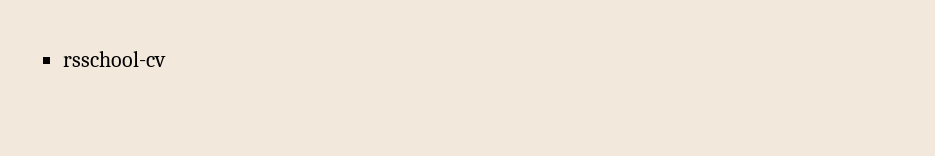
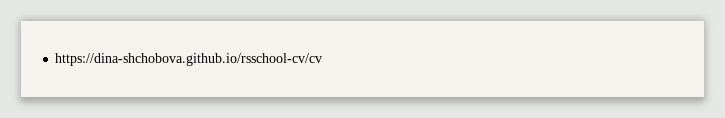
[63,51,167,67] rsschool-cv -> [55,53,323,66] https://dina-shchobova.github.io/rsschool-cv/cv

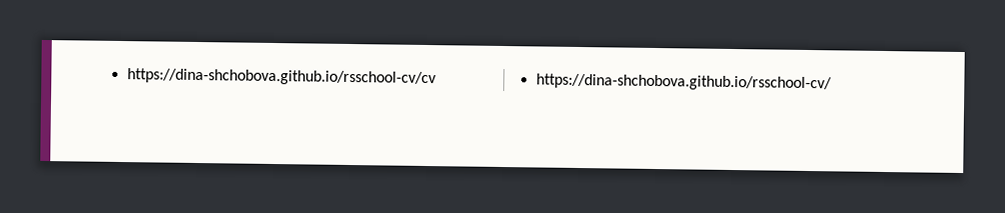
(323, 59) none -> [535,73,832,92] // https://dina-shchobova.github.io/rsschool-cv/

